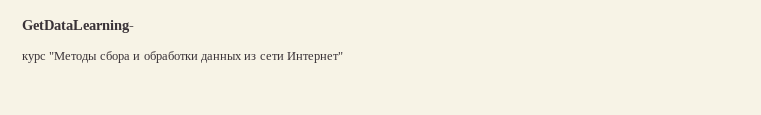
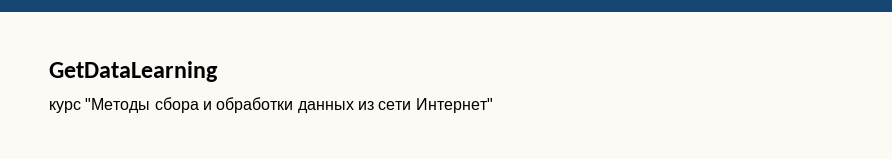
[22,20,134,33] GetDataLearning- -> [49,61,218,82] GetDataLearning

